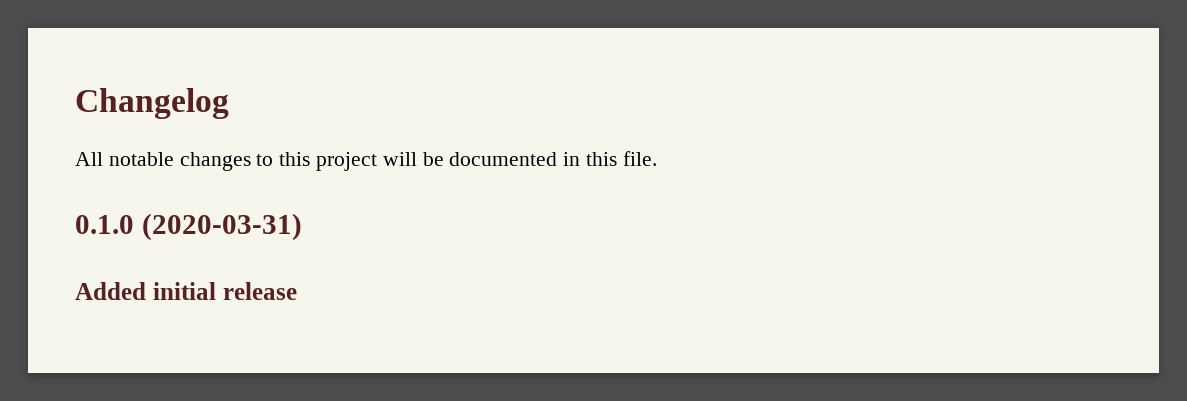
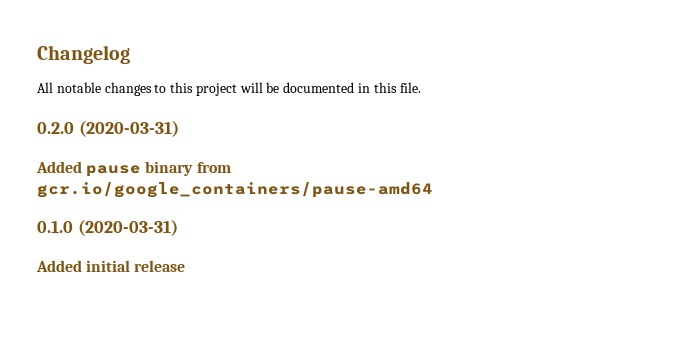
(657, 158) none -> [37,120,179,137] [36,161,231,177] [37,182,433,198] // 0.2.0 (2020-03-31) // Added pause binary from gcr.io/google_containers/pause-amd64

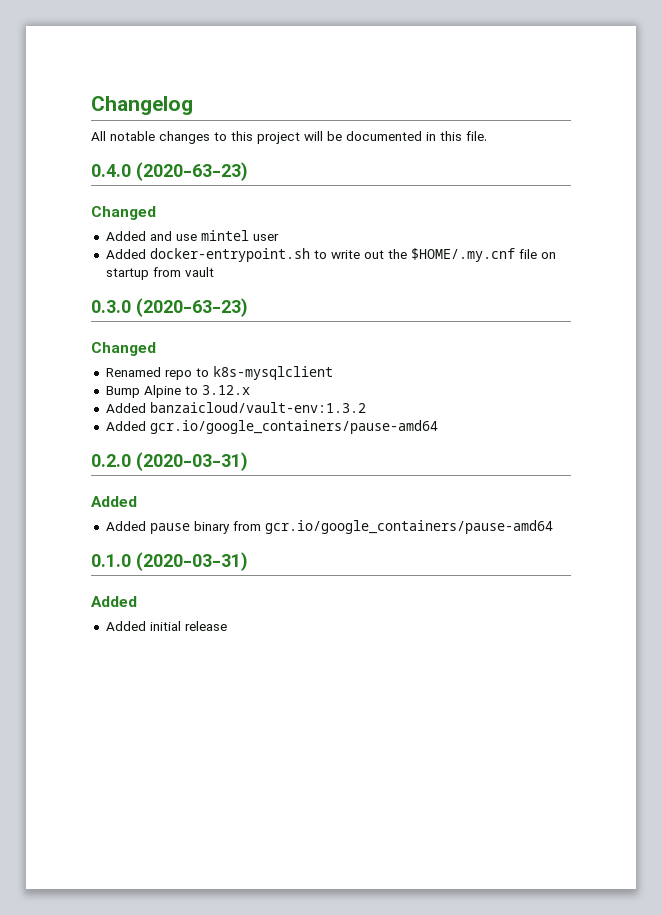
(421, 87) none -> [91,162,248,181] [91,206,156,220] [105,230,279,241] [105,248,556,262] [105,267,214,280] [91,298,248,317] [91,342,156,356] [105,366,333,380] [105,385,250,398] [105,402,366,413] [105,420,438,434] // 0.4.0 (2020-63-23) // Changed // Added and use mintel user // Added docker-entrypoint.sh to write out the $HOME/.my.cnf file on startup from vault // 0.3.0 (2020-63-23) // Changed // Renamed repo to k8s-mysqlclient // Bump Alpine to 3.12.x // Added banzaicloud/vault-env:1.3.2 // Added gcr.io/google_containers/pause-amd64
(82, 167) none -> [105,521,146,531] // Added
(82, 266) none -> [105,621,146,631] // Added

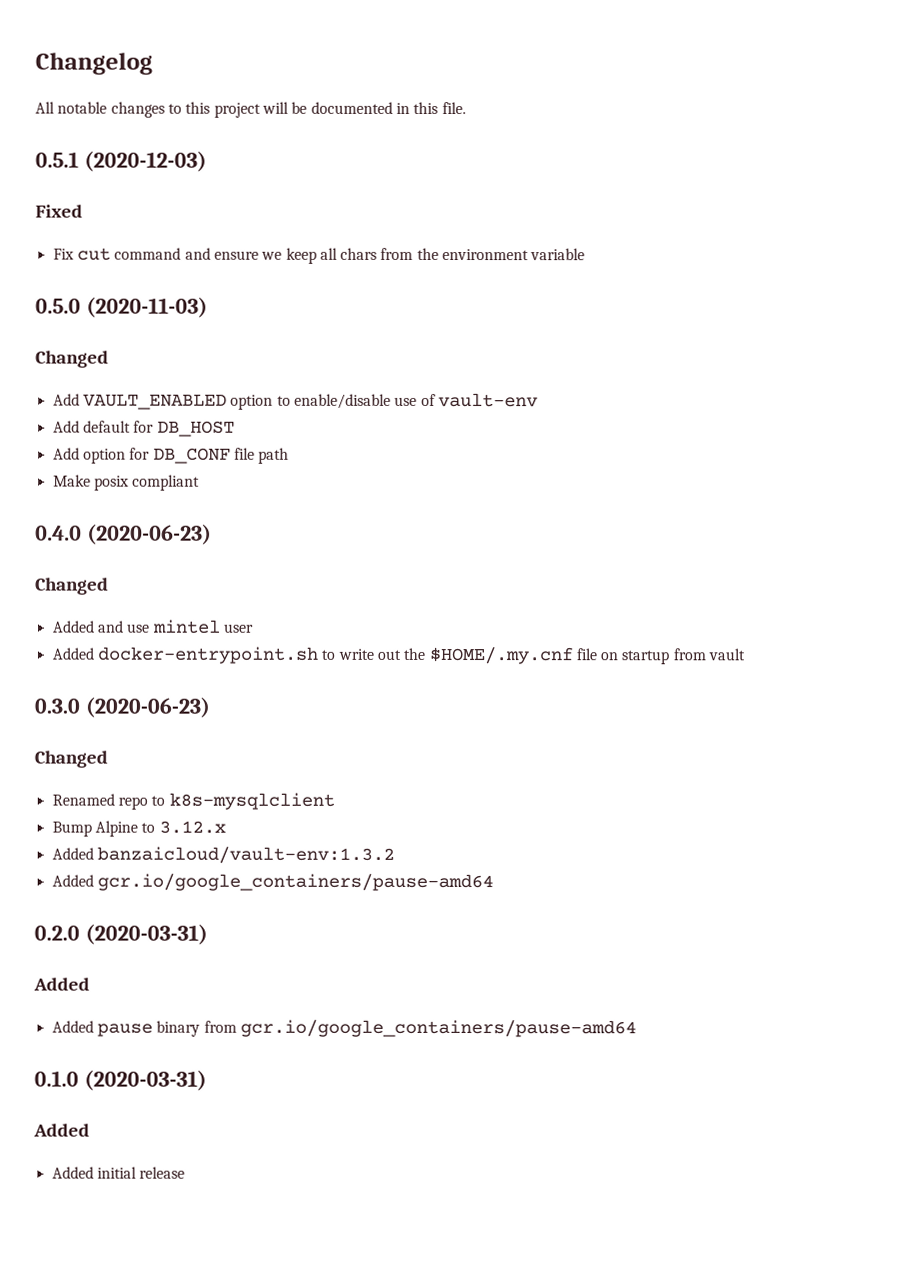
(487, 136) none -> [35,150,207,172] [35,204,83,218] [52,247,586,264] [35,296,208,318] [35,350,109,368] [52,392,538,410] [52,420,235,437] [52,447,290,464] [52,474,201,491] // 0.5.1 (2020-12-03) // Fixed // Fix cut command and ensure we keep all chars from the environment variable // 0.5.0 (2020-11-03) // Changed // Add VAULT_ENABLED option to enable/disable use of vault-env // Add default for DB_HOST // Add option for DB_CONF file path // Make posix compliant
[136,162,248,181] (2020-63-23) -> [86,523,212,545] (2020-06-23)
[136,298,248,317] (2020-63-23) -> [84,696,210,718] (2020-06-23)

